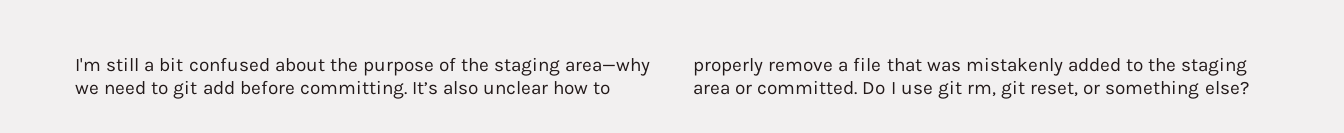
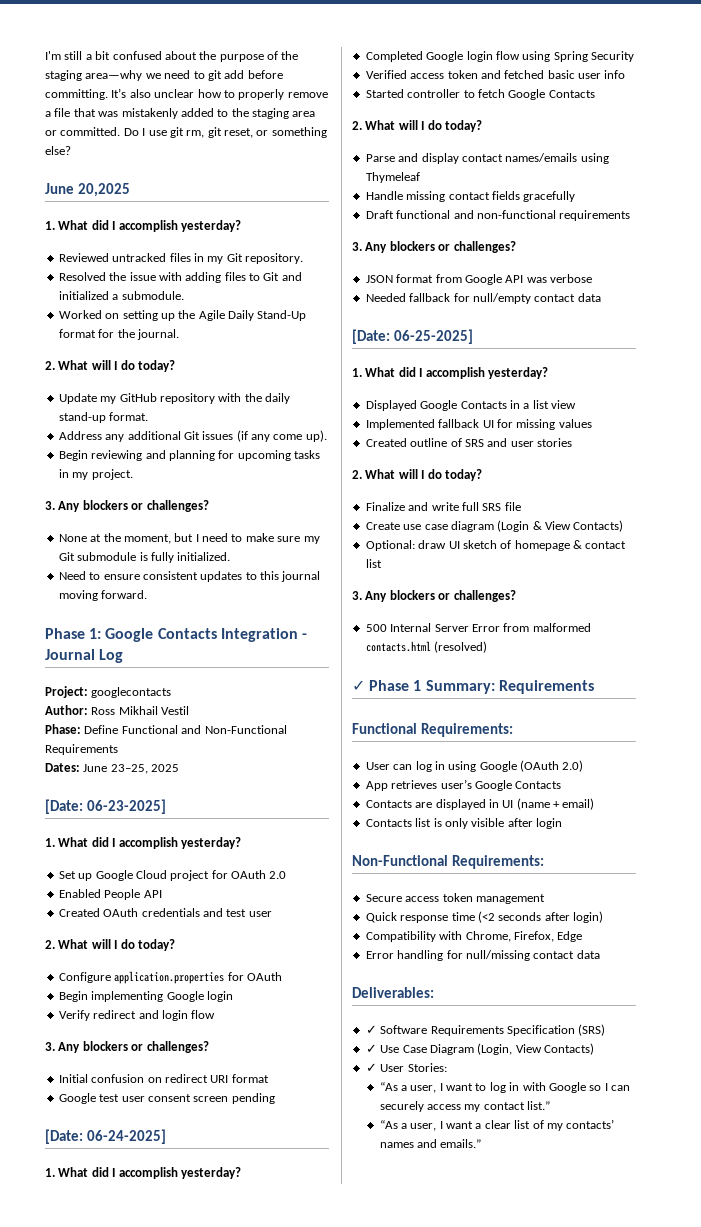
(1249, 88) none -> [45,183,130,197] [45,220,241,232] [58,253,303,264] [58,272,302,283] [58,291,184,300] [58,310,307,321] [58,329,179,340] [45,360,175,372] [58,393,290,404] [58,412,149,423] [58,430,327,442] [58,450,320,461] [58,469,133,480] [45,500,209,512] [58,533,320,544] [58,552,231,563] [58,571,321,582] [58,590,148,601] [45,628,307,642] [45,649,124,663] [45,686,172,698] [45,705,190,715] [45,724,287,734] [45,744,118,755] [45,763,180,774] [45,799,166,814] [45,837,241,849] [58,870,287,881] [58,889,162,900] [58,908,272,917] [45,939,175,951] [58,971,282,984] [58,991,233,1002] [58,1010,216,1021] [45,1041,209,1053] [58,1074,269,1083] [58,1093,275,1104] [45,1129,166,1144] [45,1167,241,1179] [365,51,634,62] [365,70,626,79] [365,89,595,100] [352,120,482,132] [365,153,609,164] [365,172,420,183] [365,191,576,202] [365,210,631,221] [352,241,516,253] [365,274,592,285] [365,293,601,304] [352,329,473,344] [352,367,548,379] [365,400,576,411] [365,419,592,430] [365,438,572,447] [352,469,482,481] [365,502,521,511] [365,520,624,532] [365,540,627,551] [365,559,382,568] [352,590,516,602] [365,623,591,632] [365,641,488,653] [352,680,594,694] [352,723,513,737] [365,760,584,772] [365,779,562,791] [365,798,595,810] [365,818,562,829] [352,855,544,869] [365,893,545,904] [365,911,603,923] [365,931,583,942] [365,950,600,961] [352,987,434,998] [365,1024,606,1036] [365,1043,594,1055] [365,1063,447,1072] [379,1082,631,1093] [379,1101,551,1112] [379,1119,615,1131] [379,1139,482,1148] // June 20,2025 // 1. What did I accomplish yesterday? // Reviewed untracked files in my Git repository. // Resolved the issue with adding files to Git and initialized a submodule. // Worked on setting up the Agile Daily Stand-Up format for the journal. // 2. What will I do today? // Update my GitHub repository with the daily stand-up format. // Address any additional Git issues (if any come up). // Begin reviewing and planning for upcoming tasks in my project. // 3. Any blockers or challenges? // None at the moment, but I need to make sure my Git submodule is fully initialized. // Need to ensure consistent updates to this journal moving forward. // Phase 1: Google Contacts Integration - Journal Log // Project: googlecontacts // Author: Ross Mikhail Vestil // Phase: Define Functional and Non-Functional Requirements // Dates: June 23–25, 2025 // [Date: 06-23-2025] // 1. What did I accomplish yesterday? // Set up Google Cloud project for OAuth 2.0 // Enabled People API // Created OAuth credentials and test user // 2. What will I do today? // Configure application.properties for OAuth // Begin implementing Google login // Verify redirect and login flow // 3. Any blockers or challenges? // Initial confusion on redirect URI format // Google test user consent screen pending // [Date: 06-24-2025] // 1. What did I accomplish yesterday? // Completed Google login flow using Spring Security // Verified access token and fetched basic user info // Started controller to fetch Google Contacts // 2. What will I do today? // Parse and display contact names/emails using Thymeleaf // Handle missing contact fields gracefully // Draft functional and non-functional requirements // 3. Any blockers or challenges? // JSON format from Google API was verbose // Needed fallback for null/empty contact data // [Date: 06-25-2025] // 1. What did I accomplish yesterday? // Displayed Google Contacts in a list view // Implemented fallback UI for missing values // Created outline of SRS and user stories // 2. What will I do today? // Finalize and write full SRS file // Create use case diagram (Login & View Contacts) // Optional: draw UI sketch of homepage & contact list // 3. Any blockers or challenges? // 500 Internal Server Error from malformed contacts.html (resolved) // ✓ Phase 1 Summary: Requirements // Functional Requirements: // User can log in using Google (OAuth 2.0) // App retrieves user’s Google Contacts // Contacts are displayed in UI (name + email) // Contacts list is only visible after login // Non-Functional Requirements: // Secure access token management // Quick response time (<2 seconds after login) // Compatibility with Chrome, Firefox, Edge // Error handling for null/missing contact data // Deliverables: // ✓ Software Requirements Specification (SRS) // ✓ Use Case Diagram (Login, View Contacts) // ✓ User Stories: // “As a user, I want to log in with Google so I can securely access my contact list.” // “As a user, I want a clear list of my contacts’ names and emails.”

